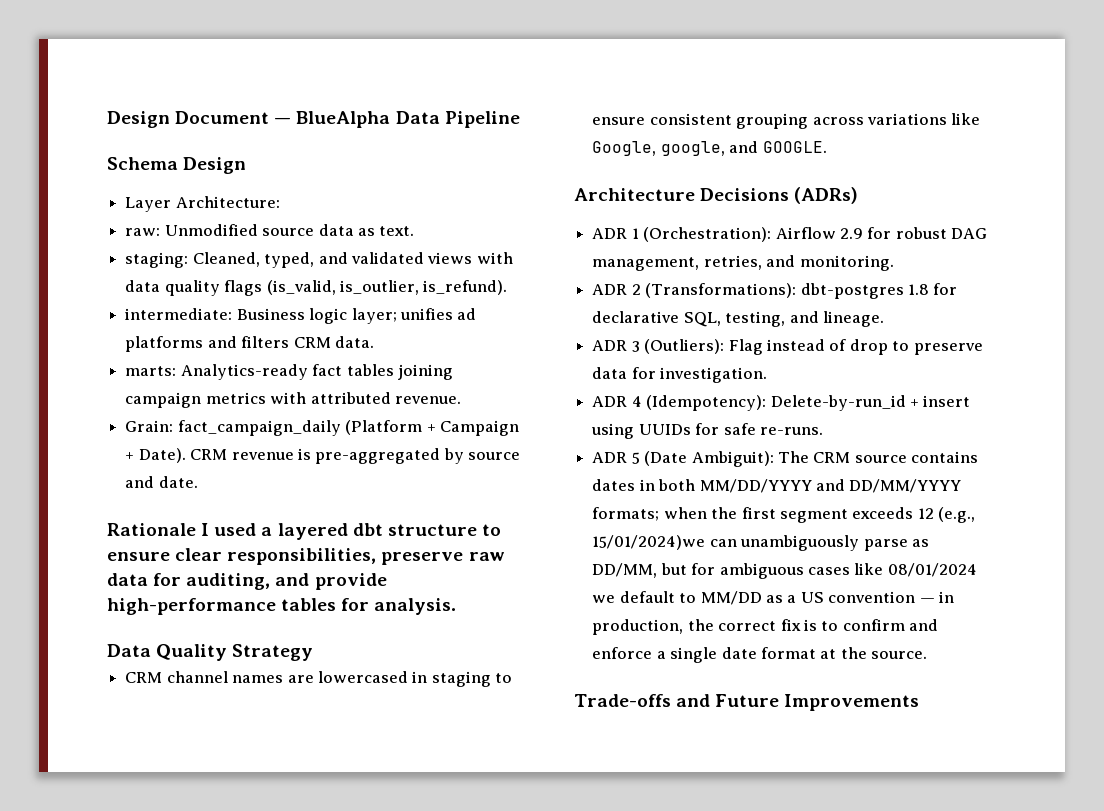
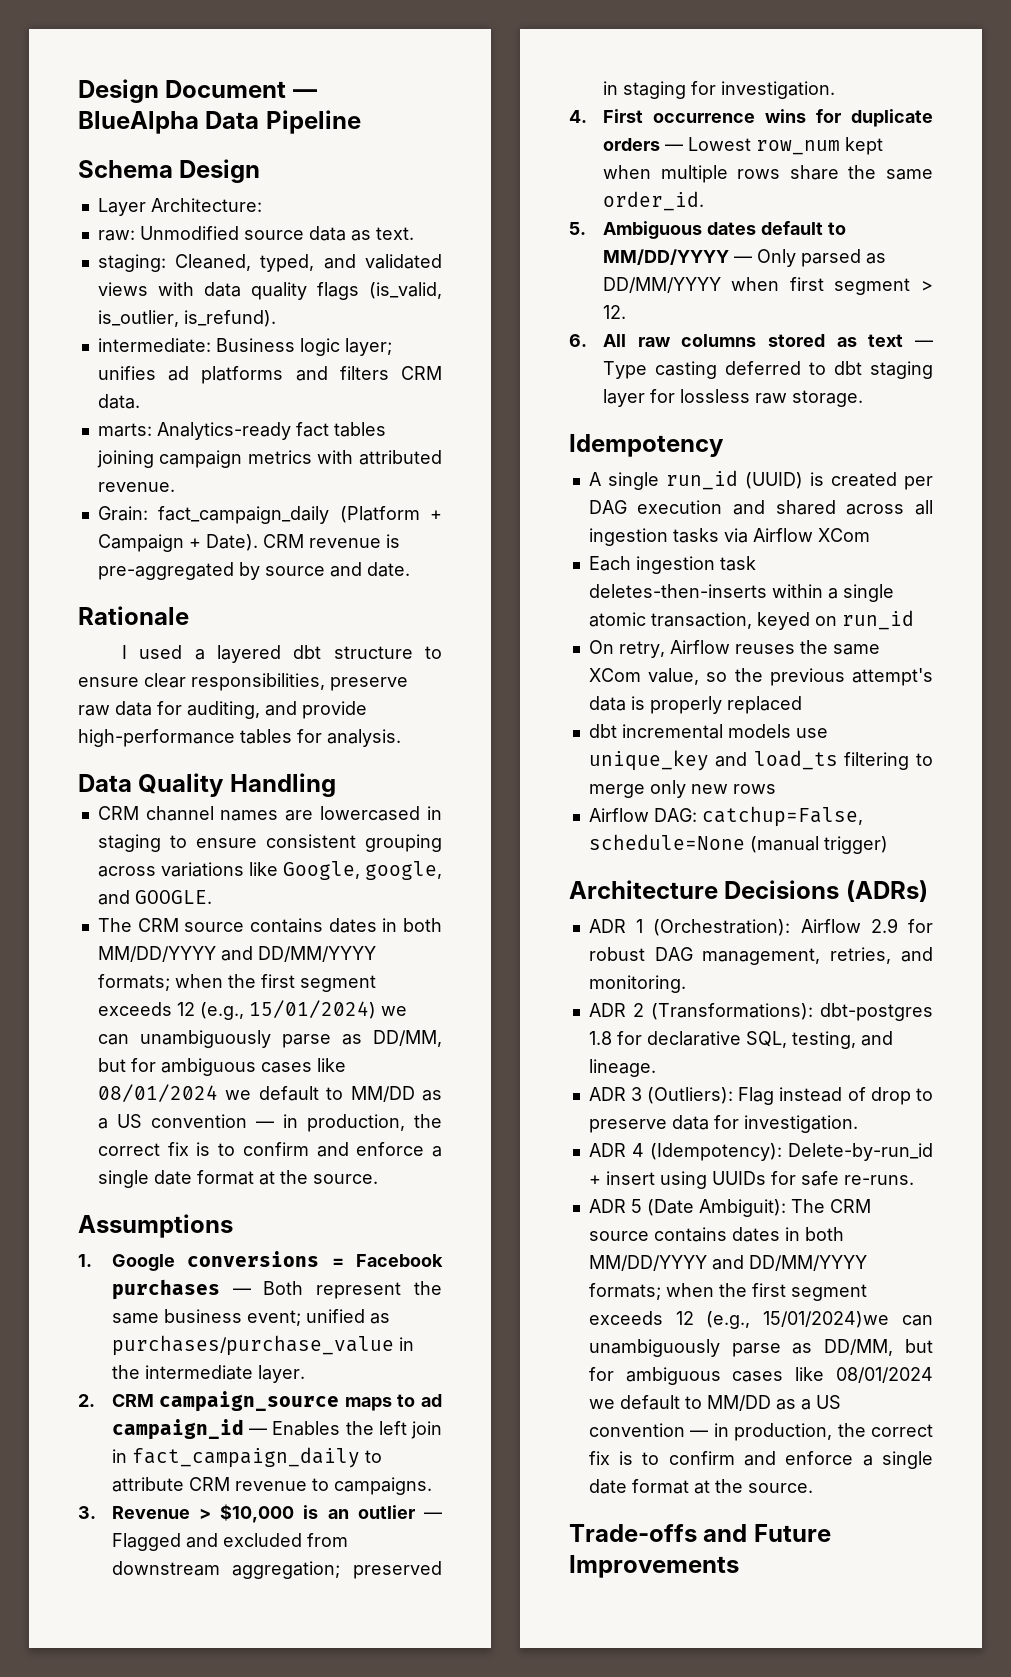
(196, 529) none -> (189, 615) //
[232,644,314,661] Strategy -> [229,773,336,797] Handling
(827, 147) none -> [97,918,442,933] [97,946,376,962] [97,974,376,992] [97,1000,407,1020] [97,1030,442,1048] [97,1058,346,1076] [97,1084,442,1102] [97,1114,442,1132] [97,1142,442,1157] [97,1170,378,1188] [78,1214,233,1238] [78,1251,443,1271] [111,1279,442,1300] [111,1309,390,1326] [111,1335,414,1356] [111,1365,305,1383] [78,1391,442,1412] [111,1419,443,1440] [111,1447,382,1468] [111,1477,432,1495] [78,1504,442,1523] [111,1533,348,1551] [111,1561,442,1579] [602,81,835,99] [569,109,933,127] [602,137,883,155] [602,165,933,183] [602,191,704,211] [569,221,846,239] [602,249,886,267] [602,277,933,295] [602,305,626,319] [569,334,933,347] [602,361,933,379] [602,389,863,407] [569,434,724,457] [588,470,933,490] [588,500,933,515] [588,528,870,546] [588,556,756,574] [588,584,894,602] [588,610,914,630] [588,640,880,658] [588,668,933,686] [588,696,802,714] [588,724,828,739] [588,750,933,771] [588,780,776,798] [588,806,863,827] [588,834,888,854] // The CRM source contains dates in both MM/DD/YYYY and DD/MM/YYYY formats; when the first segment exceeds 12 (e.g., 15/01/2024) we can unambiguously parse as DD/MM, but for ambiguous cases like 08/01/2024 we default to MM/DD as a US convention — in production, the correct fix is to confirm and enforce a single date format at the source. // Assumptions // 1. Google conversions = Facebook purchases — Both represent the same business event; unified as purchases/purchase_value in the intermediate layer. // 2. CRM campaign_source maps to ad campaign_id — Enables the left join in fact_campaign_daily to attribute CRM revenue to campaigns. // 3. Revenue > $10,000 is an outlier — Flagged and excluded from downstream aggregation; preserved in staging for investigation. // 4. First occurrence wins for duplicate orders — Lowest row_num kept when multiple rows share the same order_id. // 5. Ambiguous dates default to MM/DD/YYYY — Only parsed as DD/MM/YYYY when first segment > 12. // 6. All raw columns stored as text — Type casting deferred to dbt staging layer for lossless raw storage. // Idempotency // A single run_id (UUID) is created per DAG execution and shared across all ingestion tasks via Airflow XCom // Each ingestion task deletes-then-inserts within a single atomic transaction, keyed on run_id // On retry, Airflow reuses the same XCom value, so the previous attempt's data is properly replaced // dbt incremental models use unique_key and load_ts filtering to merge only new rows // Airflow DAG: catchup=False, schedule=None (manual trigger)

